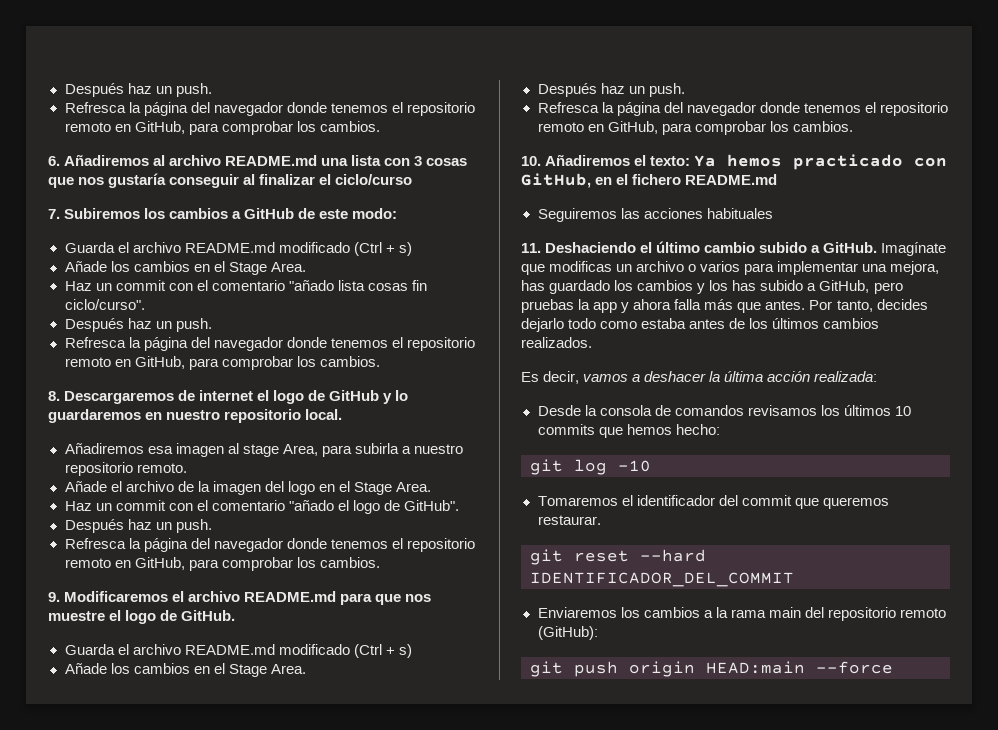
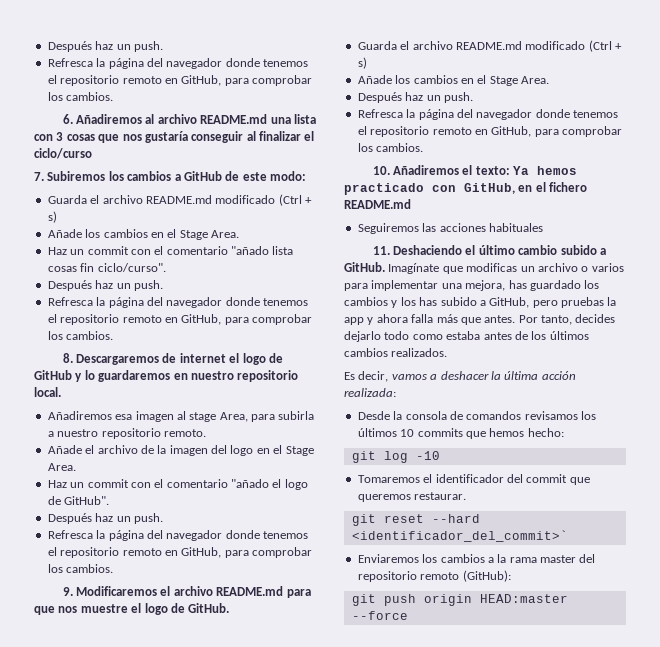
[530,572,794,587] IDENTIFICADOR_DEL_COMMIT -> [351,530,568,542] <identificador_del_commit>`
[768,607,801,618] main -> [540,555,576,563] master
[706,661,805,674] HEAD:main -> [479,594,568,603] HEAD:master

